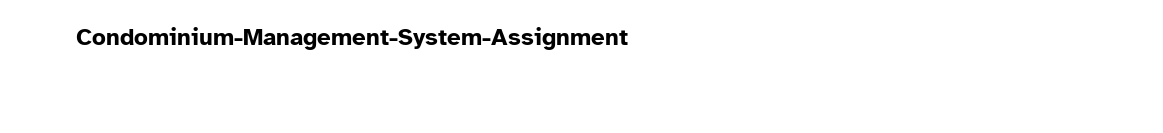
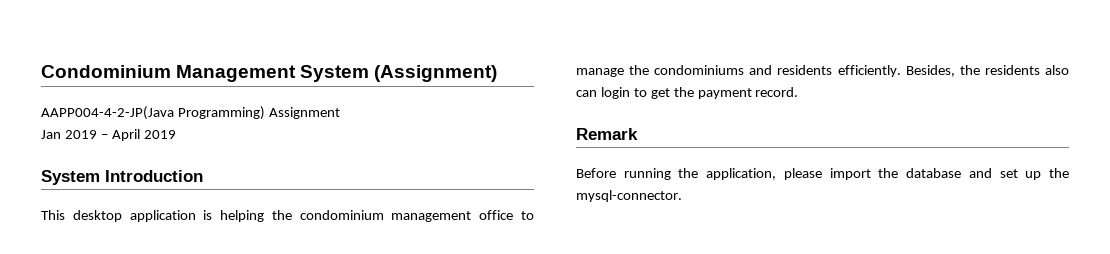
[76,27,628,50] Condominium-Management-System-Assignment -> [41,65,498,82] [41,106,340,120] [41,129,176,141] [41,170,203,185] [41,210,534,222] [576,65,1069,77] [576,87,799,99] [576,128,638,140] [576,168,1069,180] [576,190,682,202] Condominium Management System (Assignment) // AAPP004-4-2-JP(Java Programming) Assignment // Jan 2019 – April 2019 // System Introduction // This desktop application is helping the condominium management office to manage the condominiums and residents efficiently. Besides, the residents also can login to get the payment record. // Remark // Before running the application, please import the database and set up the mysql-connector.

